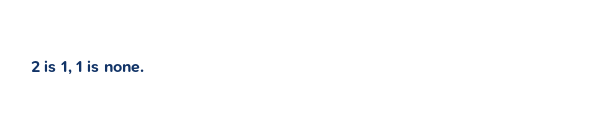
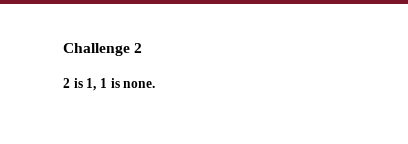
(31, 66) none -> [63,43,143,56] Challenge 2 //

